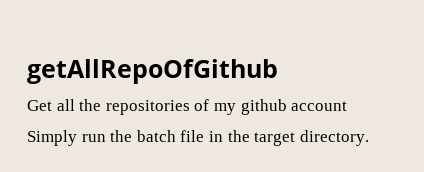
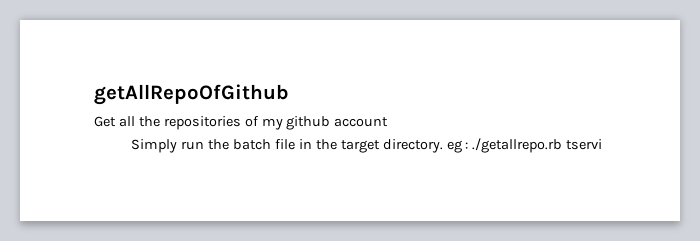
(369, 138) none -> [446,138,603,153] eg : ./getallrepo.rb tservi

